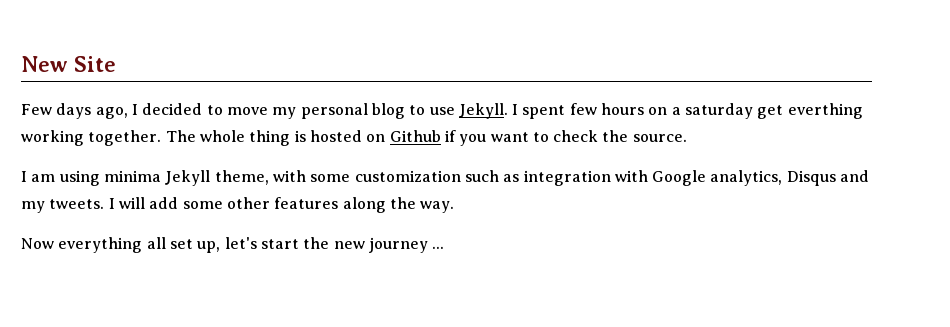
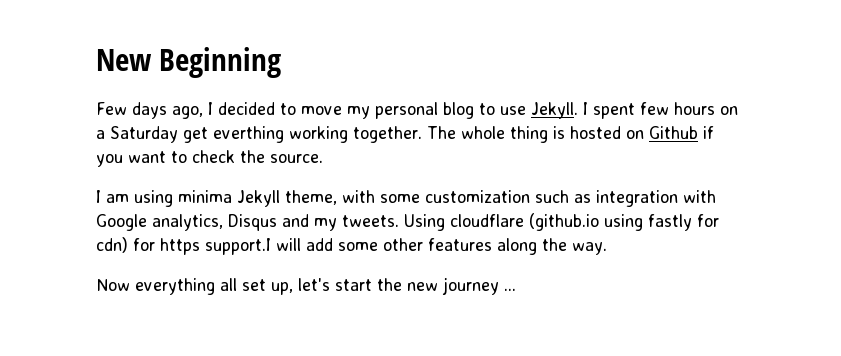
[74,56,116,72] Site -> [159,47,282,78] Beginning
[685,103,754,119] saturday -> [110,126,178,143] Saturday
[108,198,115,209] I -> [404,213,719,231] [96,237,271,255] Using cloudflare (github.io using fastly for cdn) for https support.I

